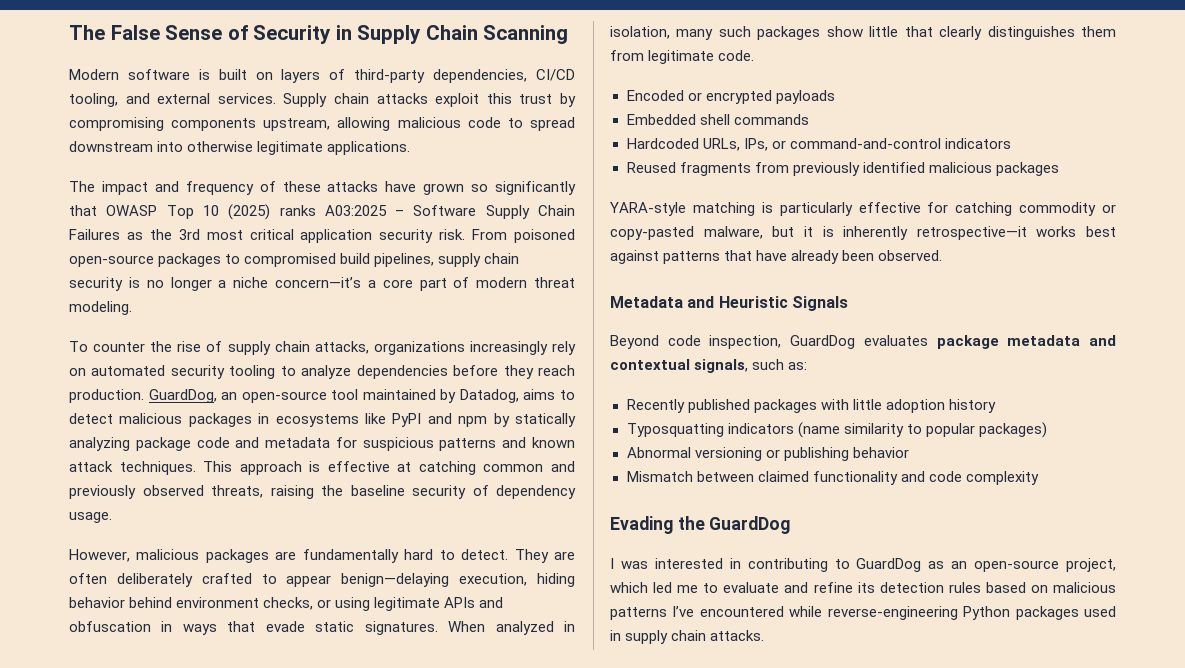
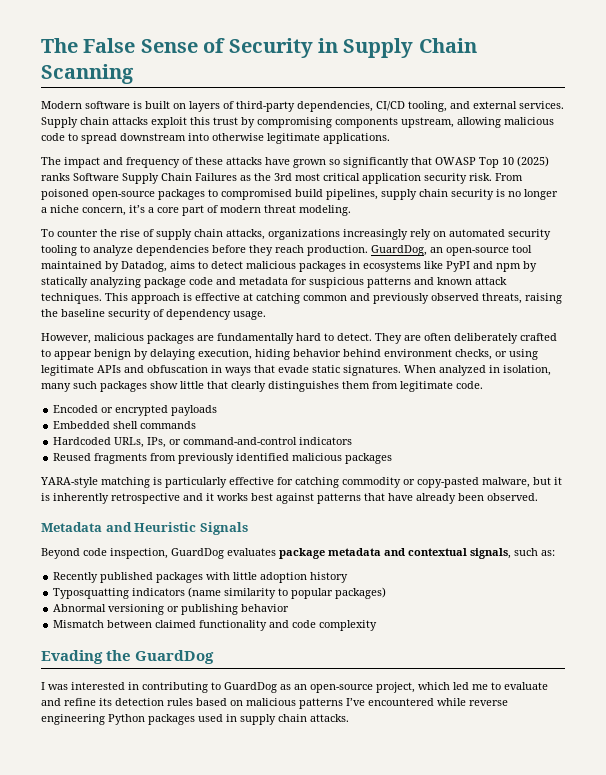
[324,205,405,216] A03:2025 – -> (70, 177) none
[275,277,362,288] concern—it’s -> [82,205,145,216] concern, it’s
[341,573,450,587] benign—delaying -> [94,349,195,360] benign by delaying
[916,226,1027,240] retrospective—it -> [111,493,214,504] retrospective and it
[827,606,958,620] reverse-engineering -> [469,700,508,706] [41,714,105,725] reverse engineering

